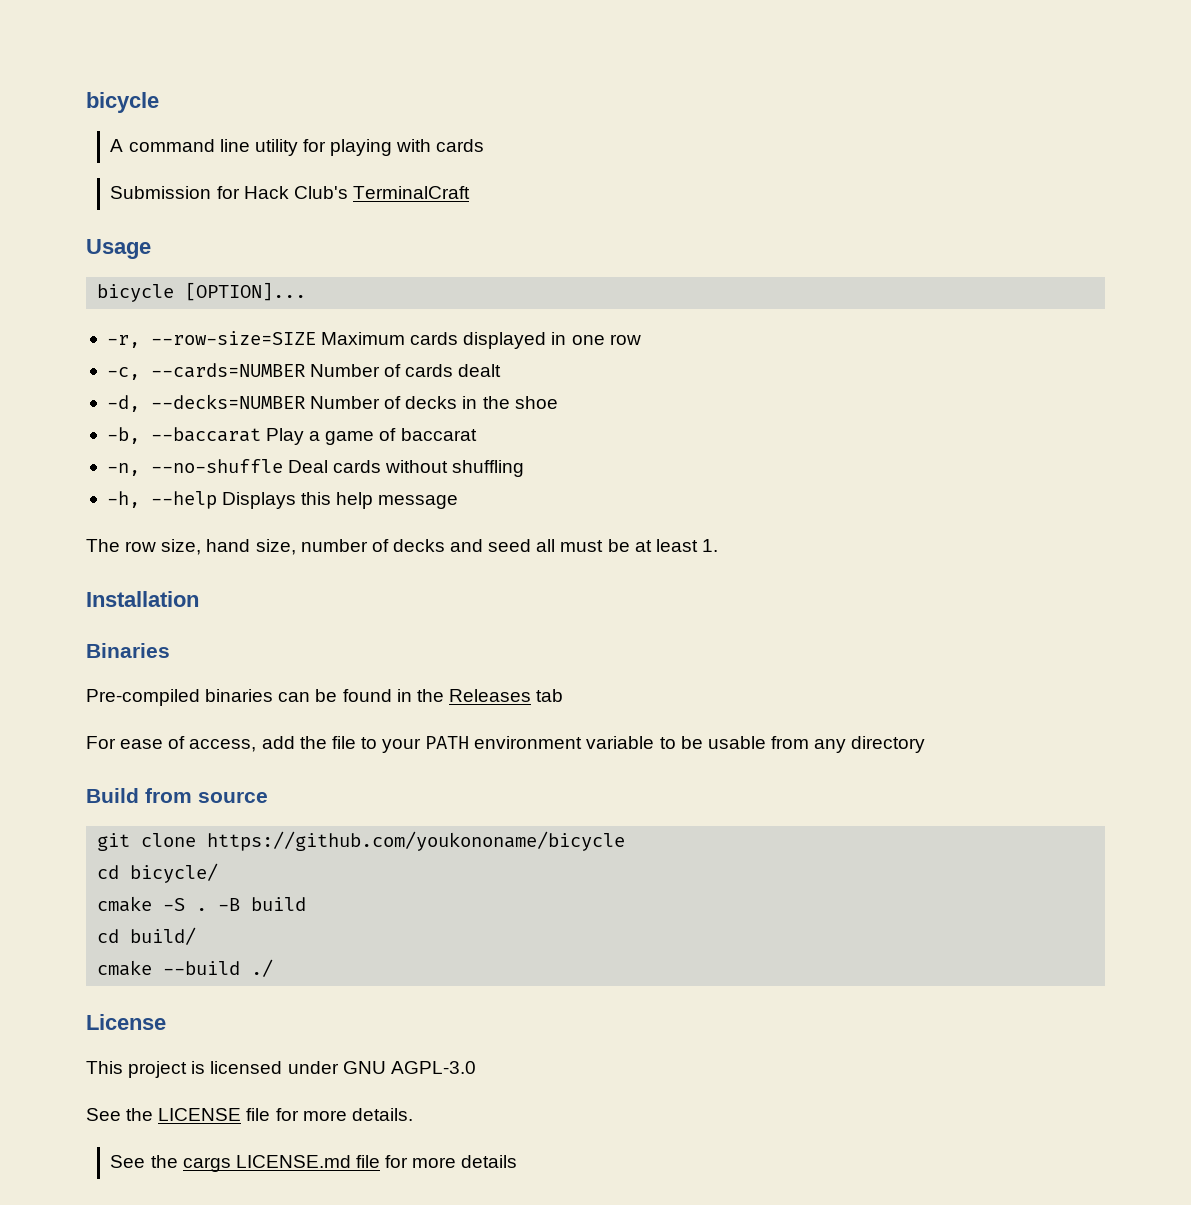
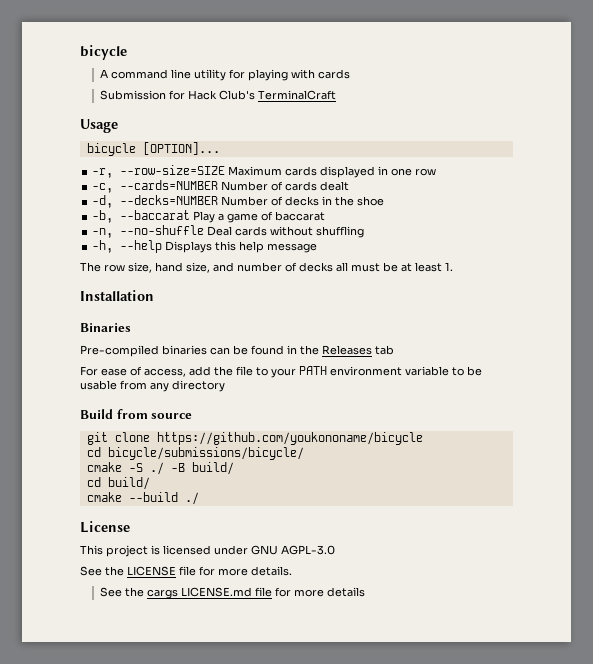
(296, 547) none -> [213,262,234,272] and
[450,539,532,552] and seed -> (333, 267) none
[130,863,219,883] bicycle/ -> [107,447,304,460] bicycle/submissions/bicycle/
[196,897,307,911] . -B build -> [149,462,234,475] ./ -B build/

